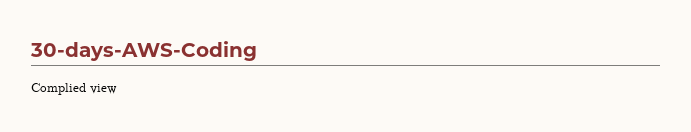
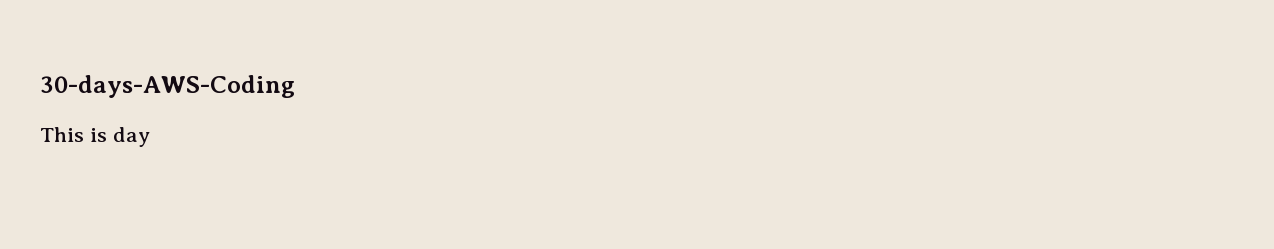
[31,83,117,95] Complied view -> [40,127,150,147] This is day

